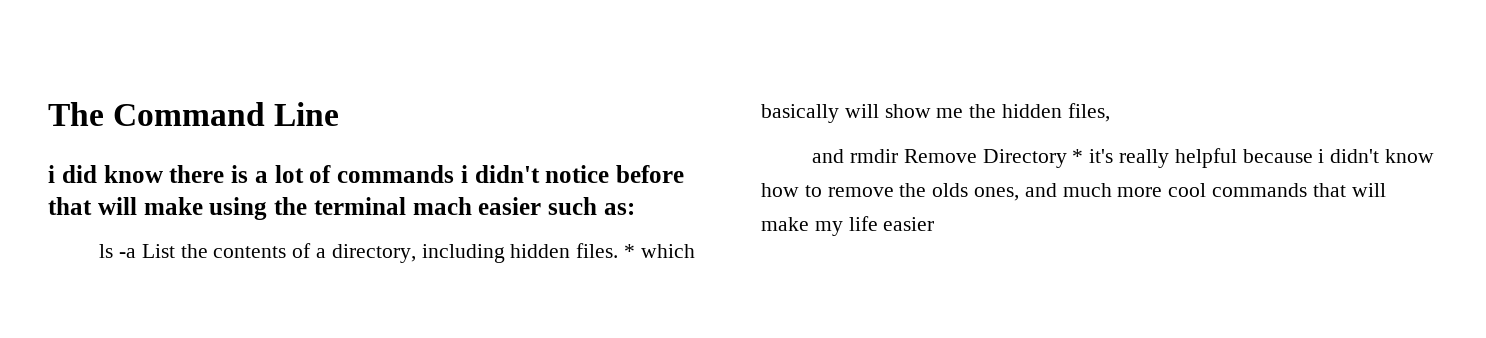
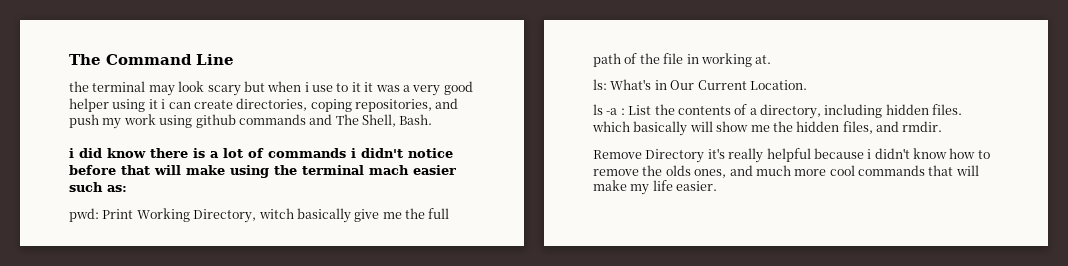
(340, 114) none -> [69,81,473,96] [69,98,459,112] [69,114,433,129] // the terminal may look scary but when i use to it it was a very good helper using it i can create directories, coping repositories, and push my work using github commands and The Shell, Bash.
(635, 209) none -> [69,208,450,223] [593,53,772,67] [593,79,807,90] // pwd: Print Working Directory, witch basically give me the full path of the file in working at. // ls: What's in Our Current Location.
(136, 253) none -> [620,108,625,115] :
[623,244,635,258] * -> (963, 109) none
[812,149,898,163] // and rmdir -> [876,121,943,132] and rmdir. //
[1072,149,1084,163] * -> (705, 156) none
[883,217,935,231] easier -> [676,181,718,191] easier.

